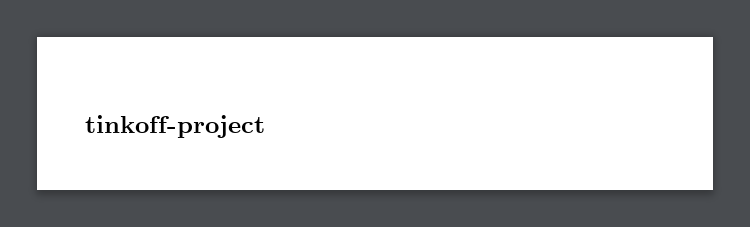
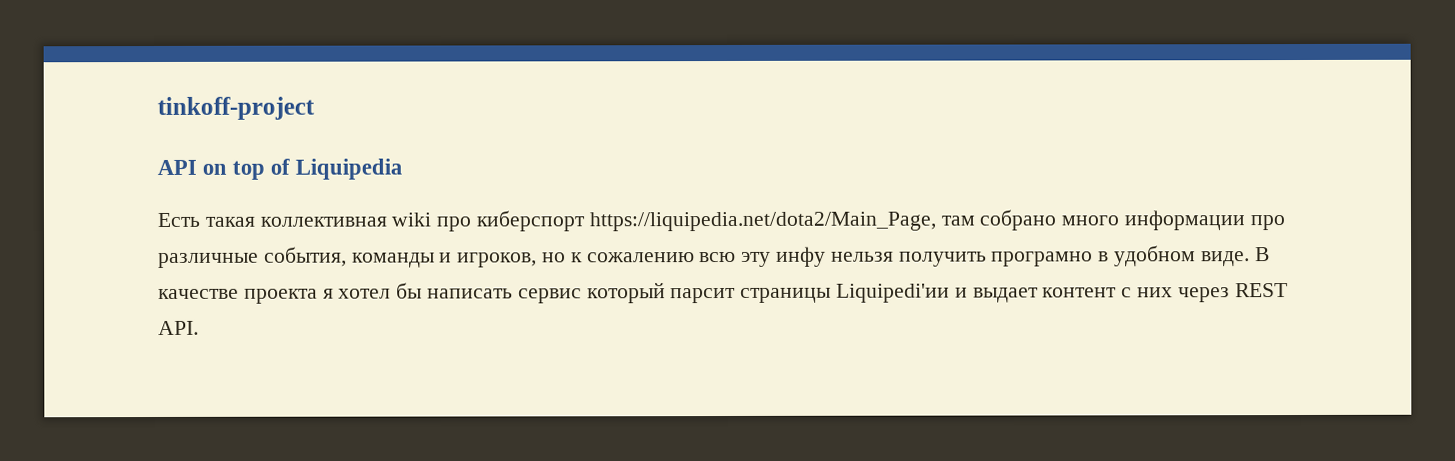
(265, 126) none -> [157,158,403,180] [157,209,1286,232] [158,245,1270,268] [158,282,1288,304] [158,320,199,335] // API on top of Liquipedia // Есть такая коллективная wiki про киберспорт https://liquipedia.net/dota2/Main_Page, там собрано много информации про различные события, команды и игроков, но к сожалению всю эту инфу нельзя получить програмно в удобном виде. В качестве проекта я хотел бы написать сервис который парсит страницы Liquipedi'ии и выдает контент с них через REST API.

